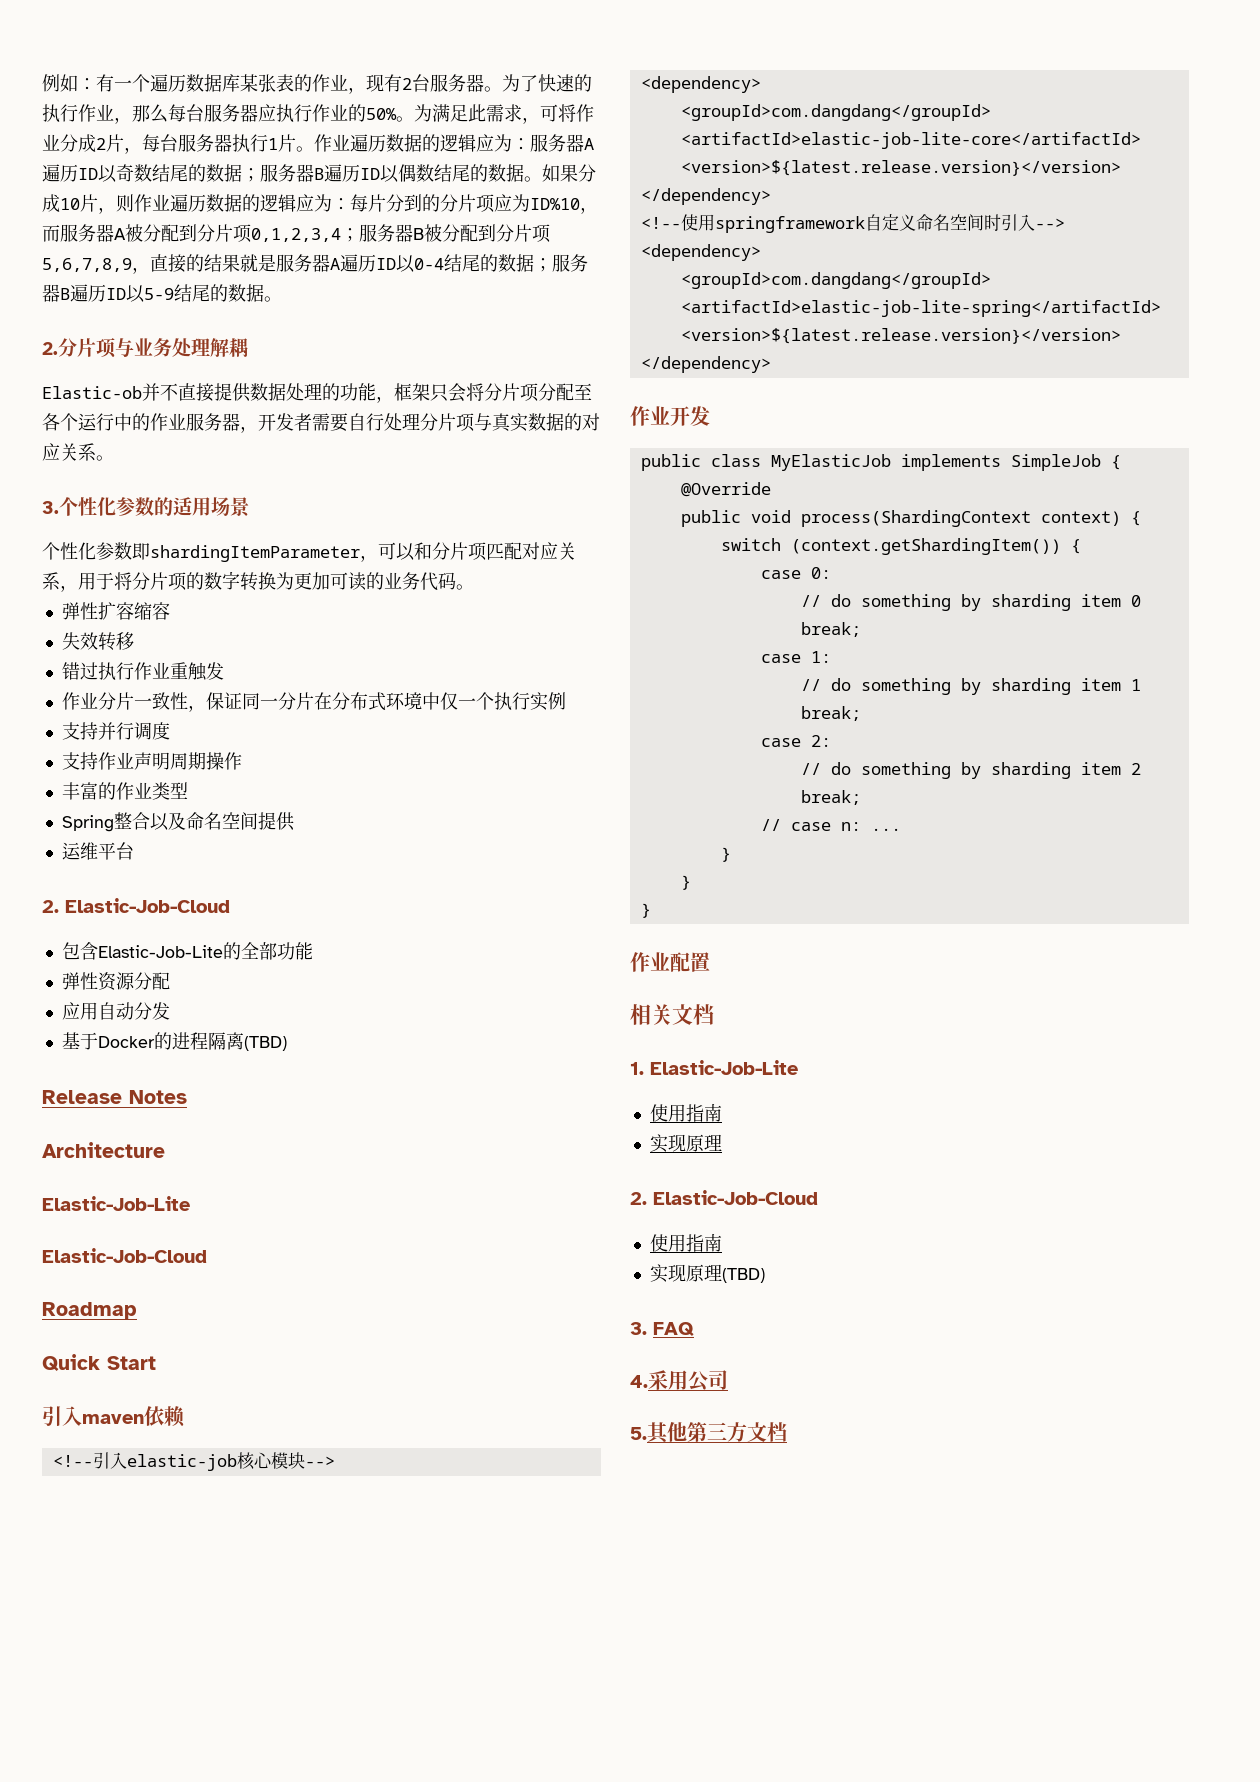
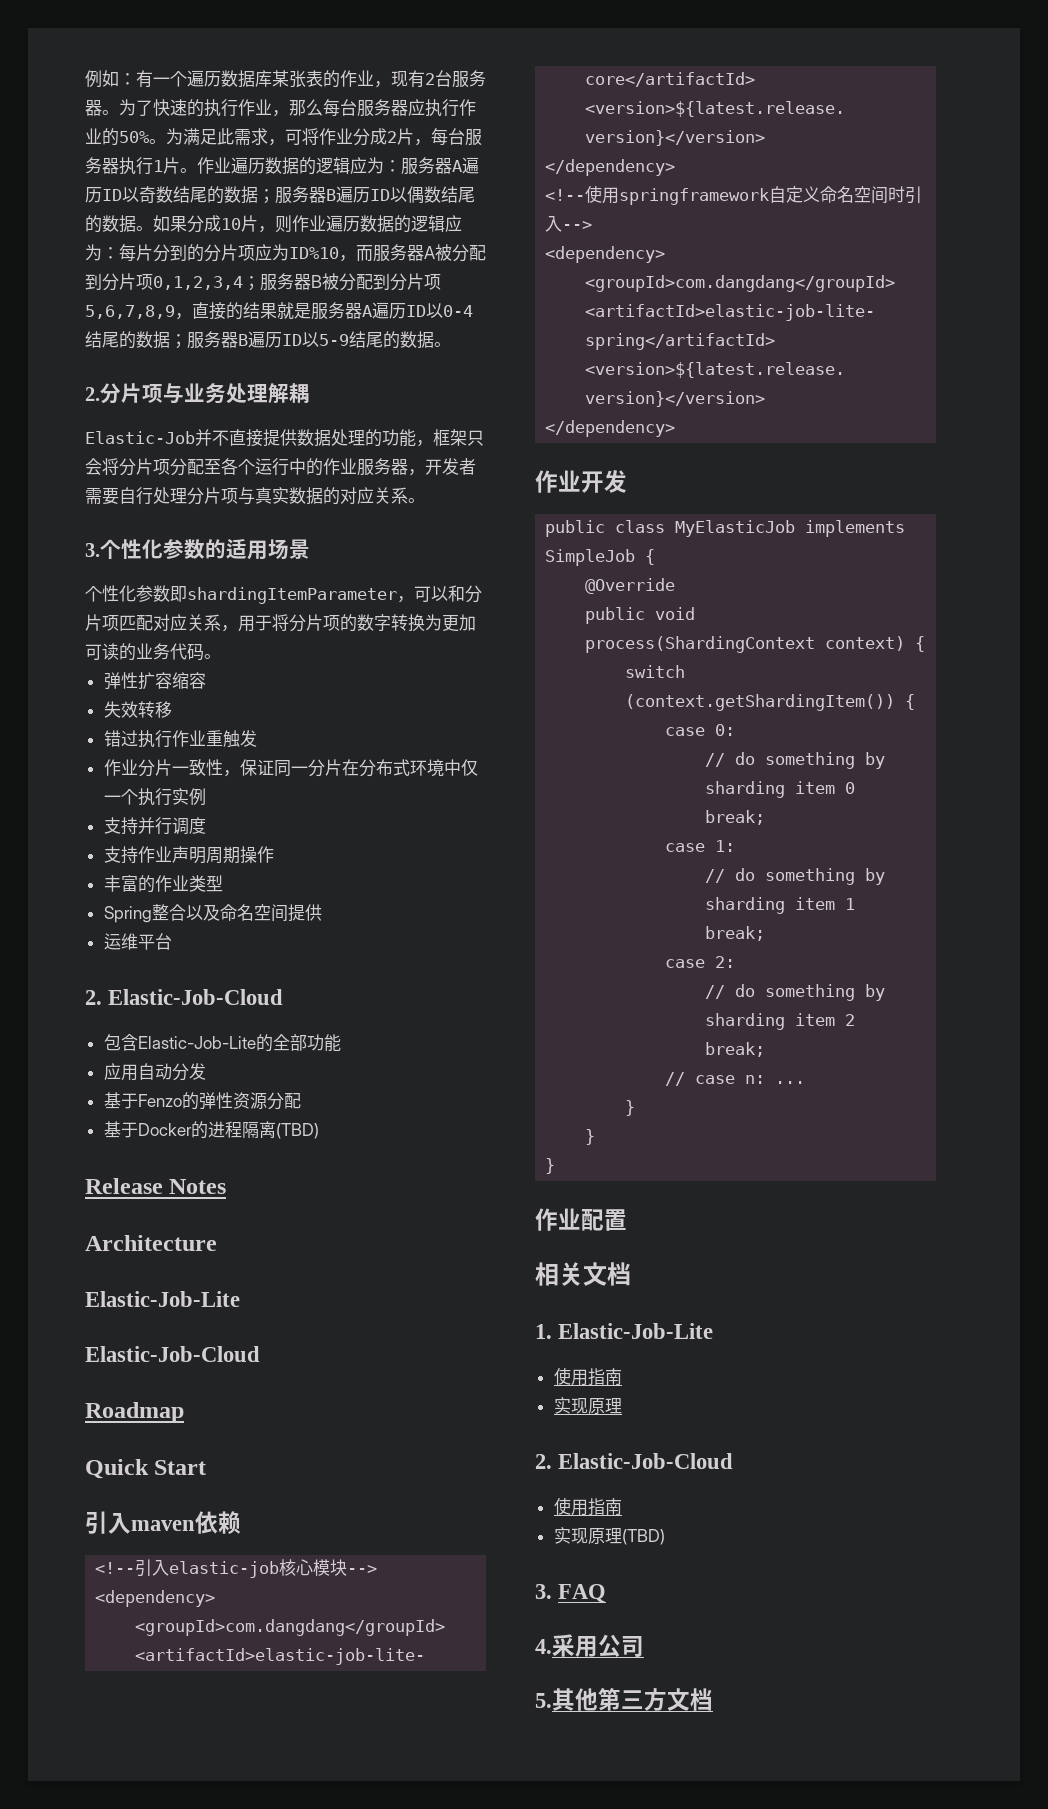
[42,386,142,399] Elastic-ob -> [85,431,195,444] Elastic-Job
(313, 951) none -> [103,1063,206,1081] [103,1092,199,1110] 应用自动分发 // 基于Fenzo的
[61,1002,170,1020] // 应用自动分发 -> (301, 1101) none

